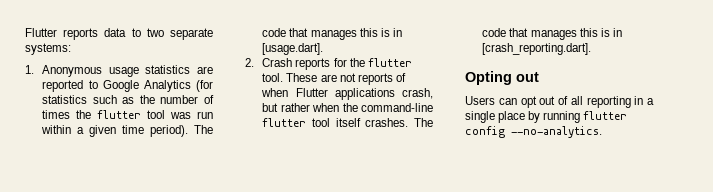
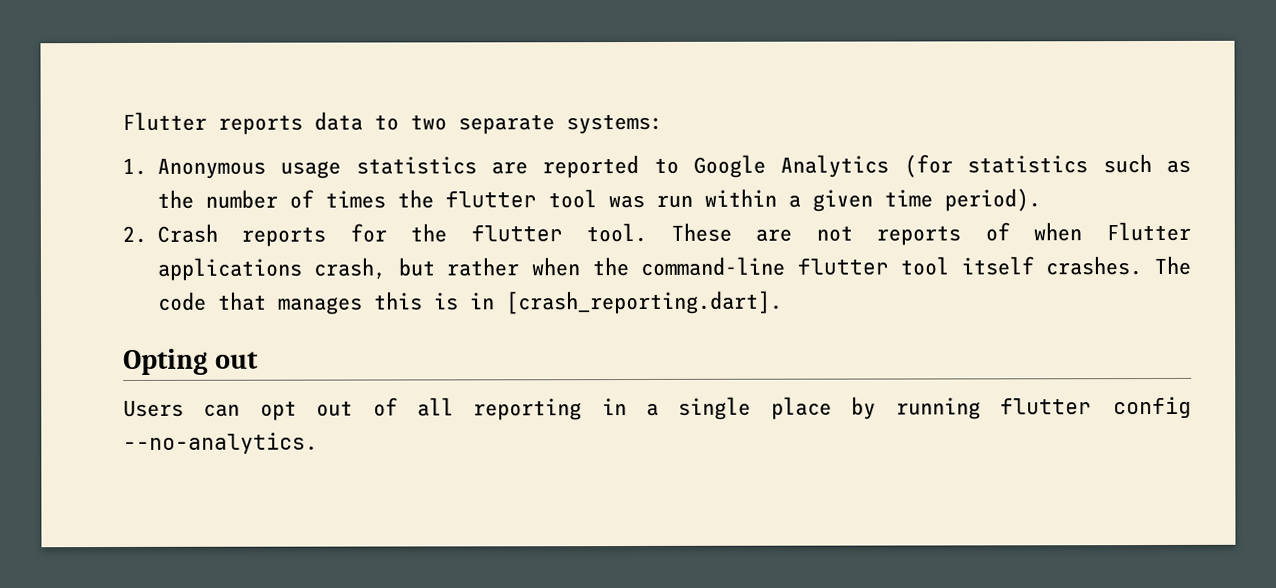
[194,125,213,134] [262,28,402,40] [262,43,324,55] The code that manages this is in [usage.dart]. -> (1041, 200) none

